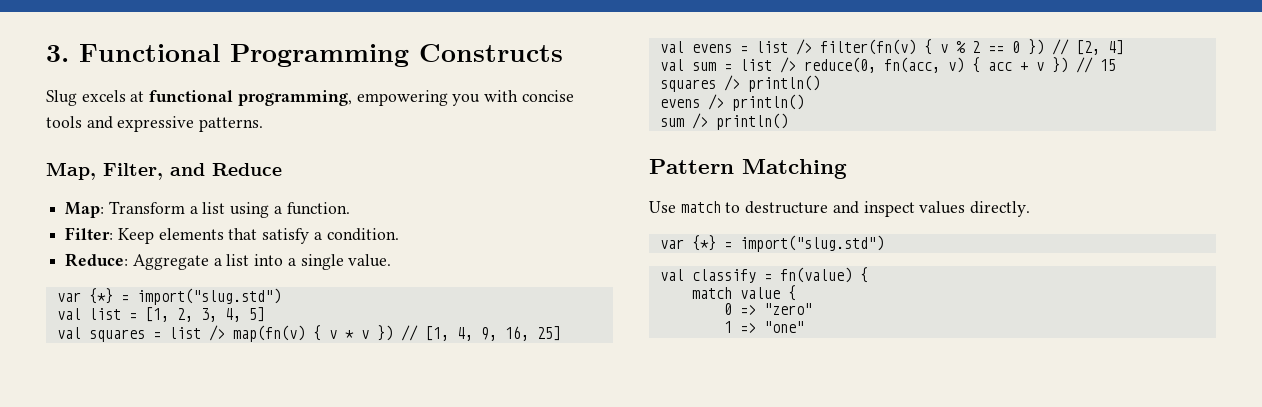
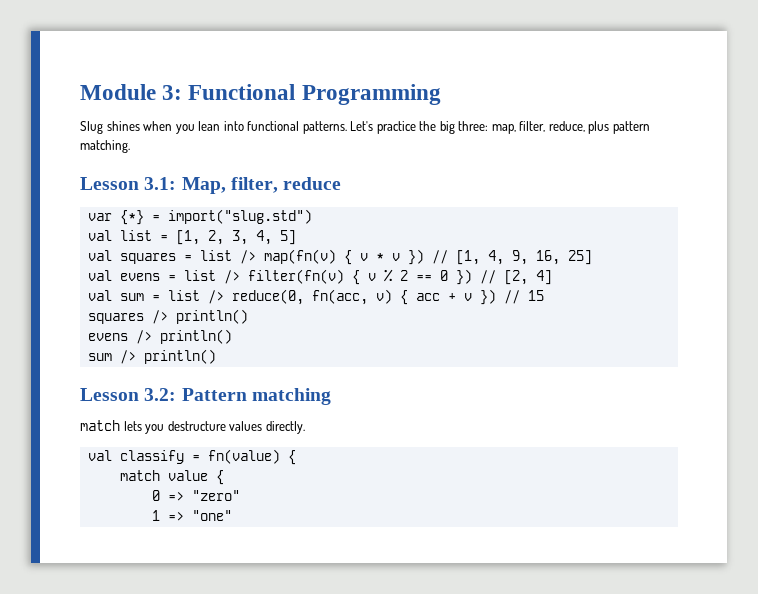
[46,45,69,62] 3. -> [80,84,183,100] Module 3:
[419,44,563,62] Constructs -> (441, 94) none
[81,90,574,106] [46,116,264,132] [46,162,282,180] [65,201,350,218] [65,227,399,244] [65,253,392,270] excels at functional programming, empowering you with concise tools and expressive patterns. // Map, Filter, and Reduce // Map: Transform a list using a function. // Filter: Keep elements that satisfy a condition. // Reduce: Aggregate a list into a single value. -> [106,121,650,134] [80,140,130,153] [80,177,342,194] shines when you lean into functional patterns. Let's practice the big three: map, filter, reduce, plus pattern matching. // Lesson 3.1: Map, filter, reduce
[649,159,847,179] [649,201,1031,217] [659,235,884,252] Pattern Matching // Use match to destructure and inspect values directly. // var {*} = import("slug.std") -> [80,388,331,405] [80,420,305,434] Lesson 3.2: Pattern matching // match lets you destructure values directly.

